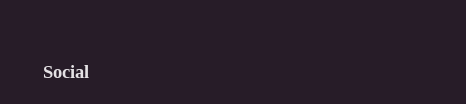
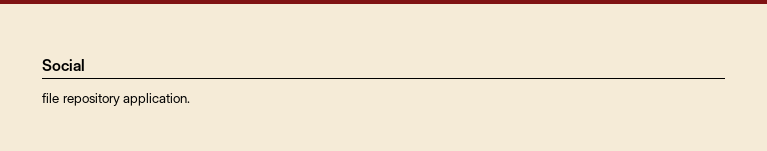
(89, 71) none -> [42,93,191,106] // file repository application.

